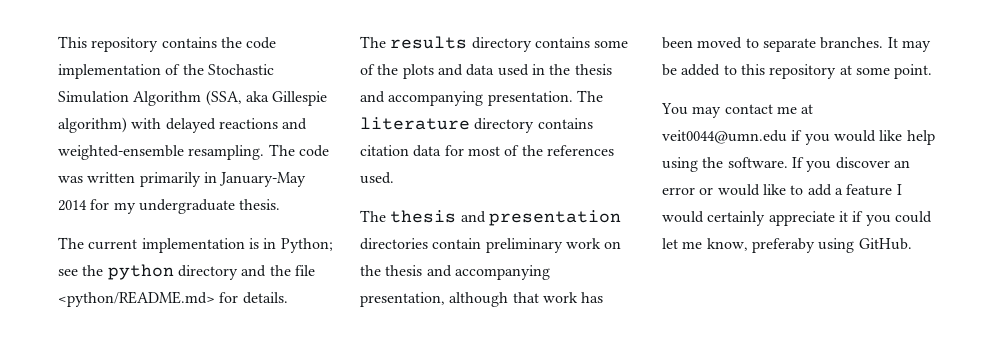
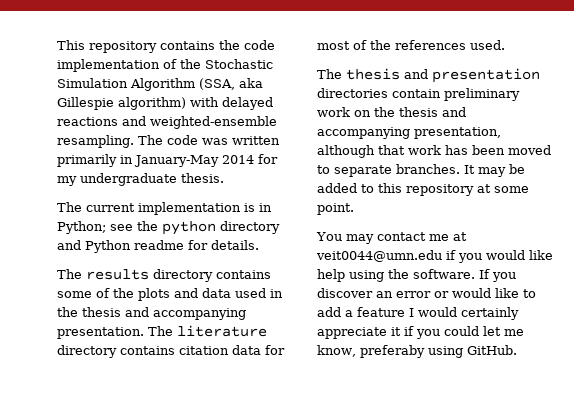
[269,265,315,276] [58,291,215,307] the file <python/README.md> -> [85,240,184,253] Python readme

